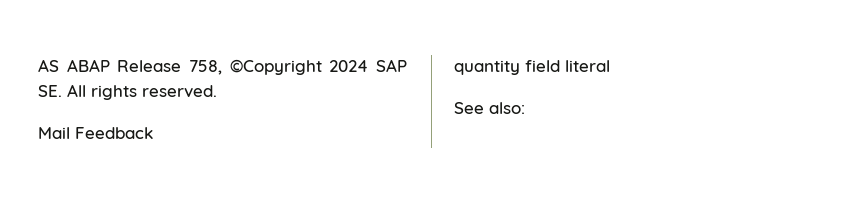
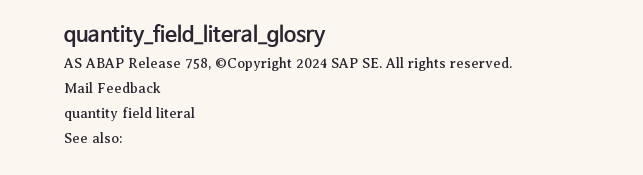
(38, 65) none -> [64,24,326,48] quantity_field_literal_glosry //

